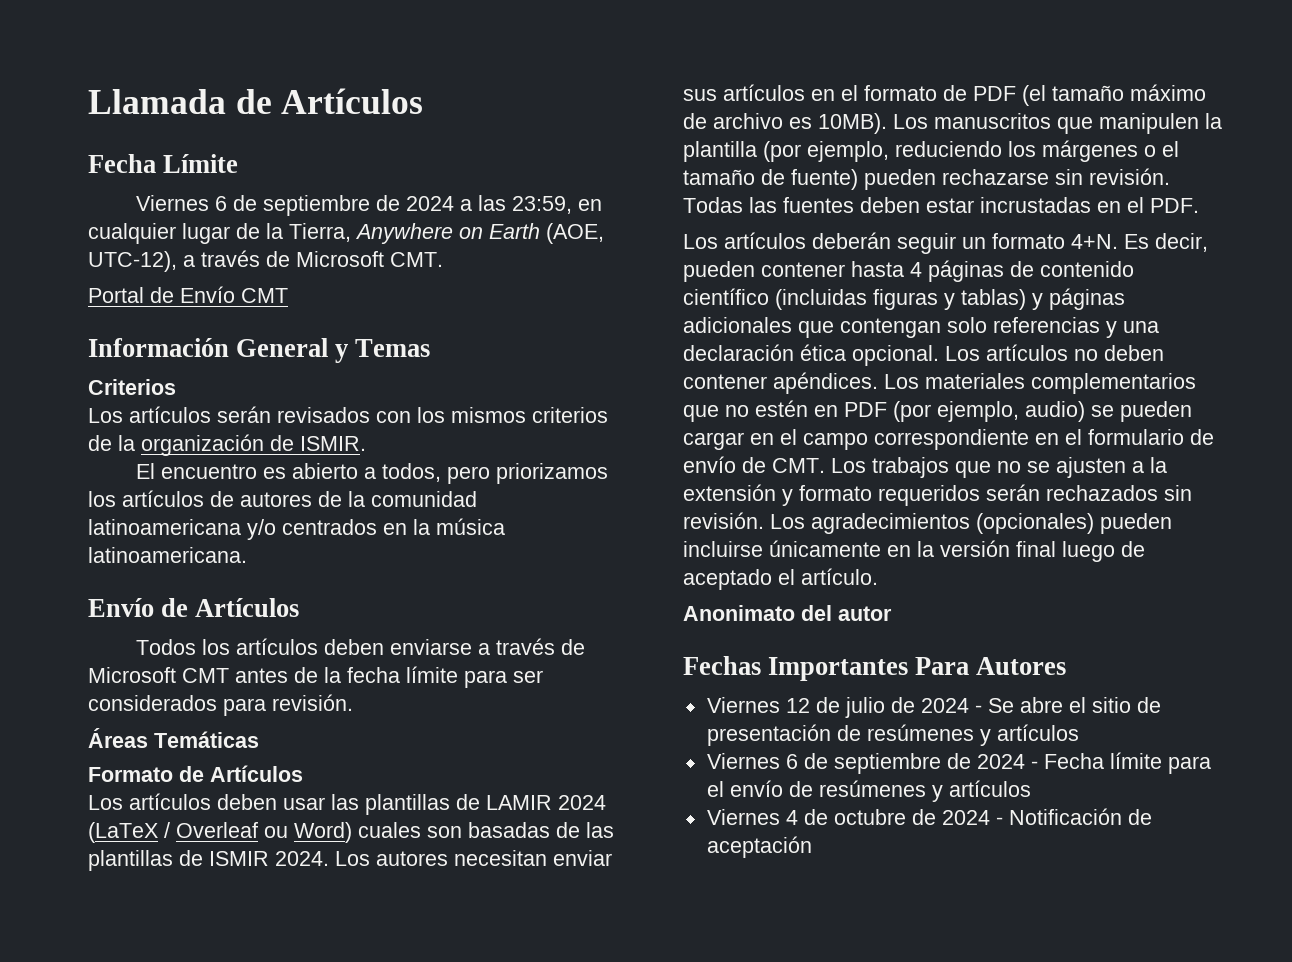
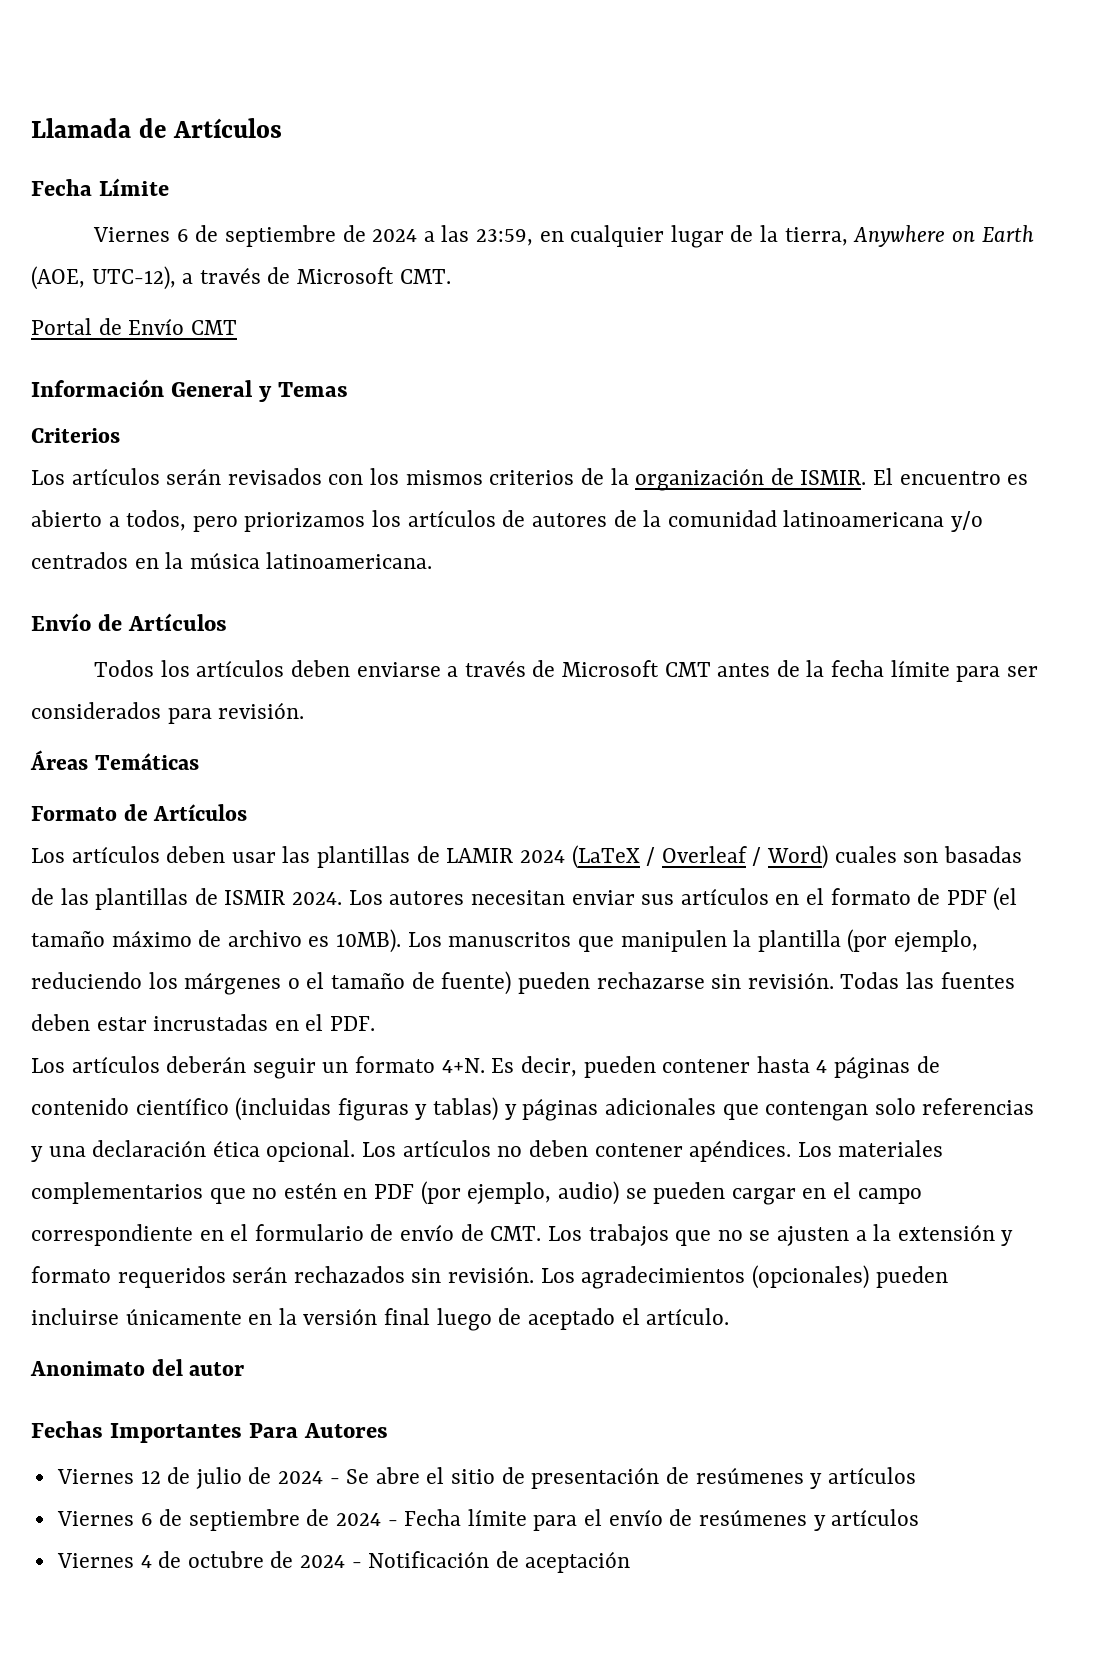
[289,223,351,242] Tierra, -> [784,227,848,246] tierra,
(366, 443) // -> (867, 477) none
[264,826,288,838] ou -> [752,847,762,866] /

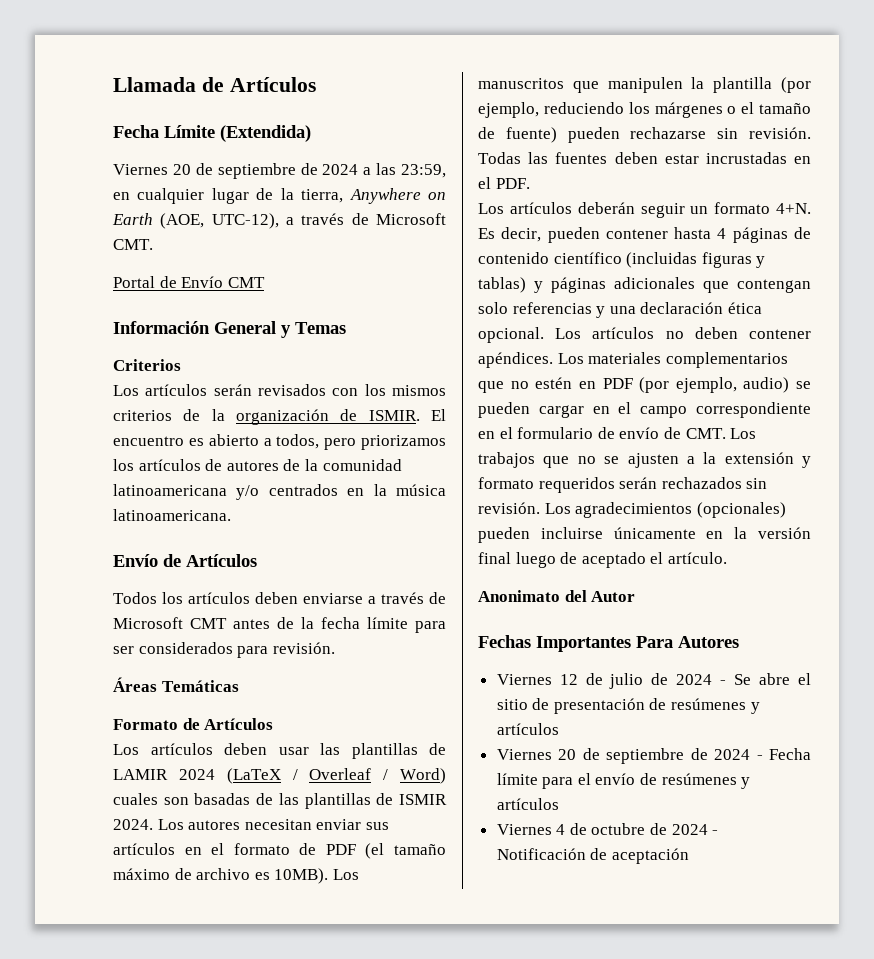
[93,227,189,242] // Viernes 6 -> [220,125,311,142] [113,164,191,175] (Extendida) // Viernes 20
[189,1362,245,1376] autor -> [591,591,636,602] Autor
[140,1513,153,1526] 6 -> [558,749,577,760] 20

